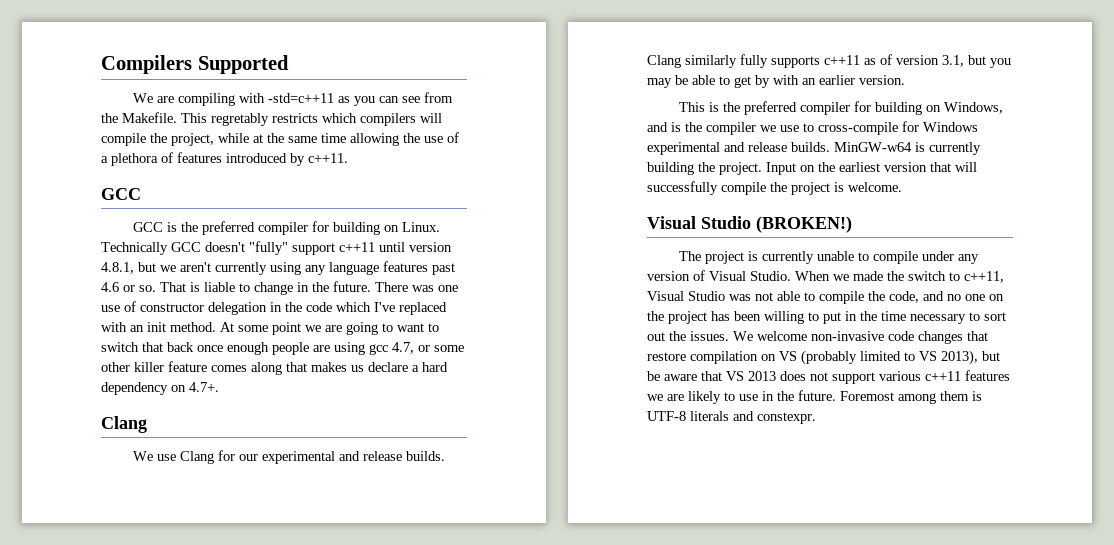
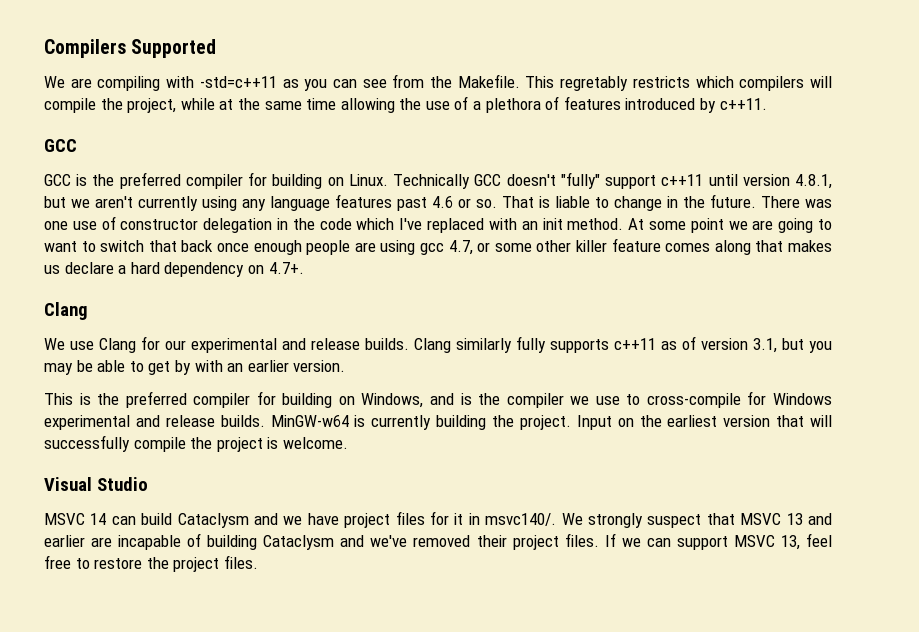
[756,216,852,233] [679,251,980,264] [647,270,1004,283] [647,291,1004,304] [647,311,1006,324] [647,331,988,344] [647,350,1000,365] [647,370,1010,384] [647,390,982,404] [647,411,816,424] (BROKEN!) // The project is currently unable to compile under any version of Visual Studio. When we made the switch to c++11, Visual Studio was not able to compile the code, and no one on the project has been willing to put in the time necessary to sort out the issues. We welcome non-invasive code changes that restore compilation on VS (probably limited to VS 2013), but be aware that VS 2013 does not support various c++11 features we are likely to use in the future. Foremost among them is UTF-8 literals and constexpr. -> [44,511,832,528] [44,533,832,550] [44,555,258,572] // MSVC 14 can build Cataclysm and we have project files for it in msvc140/. We strongly suspect that MSVC 13 and earlier are incapable of building Cataclysm and we've removed their project files. If we can support MSVC 13, feel free to restore the project files.

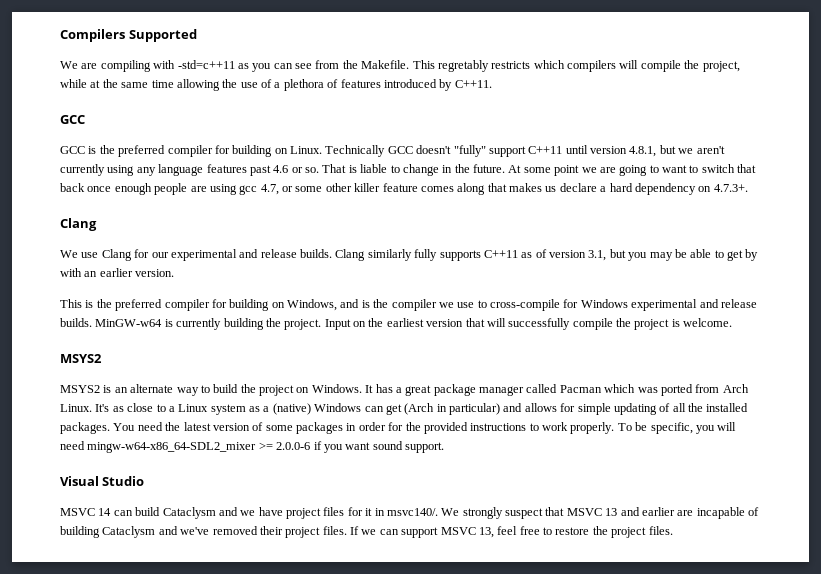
[719,98,767,110] c++11. -> [454,80,492,88] C++11.
[661,174,704,186] c++11 -> [528,146,563,154] C++11
[761,196,832,208] [44,216,624,233] There was one use of constructor delegation in the code which I've replaced with an init method. -> (505, 168) none
[268,262,304,274] 4.7+. -> [713,184,748,192] 4.7.3+.
[614,338,656,350] c++11 -> [483,250,518,258] C++11
(348, 443) none -> [60,354,102,363] [60,384,749,396] [60,403,749,415] [60,422,737,434] [60,441,444,453] // MSYS2 // MSYS2 is an alternate way to build the project on Windows. It has a great package manager called Pacman which was ported from Arch Linux. It's as close to a Linux system as a (native) Windows can get (Arch in particular) and allows for simple updating of all the installed packages. You need the latest version of some packages in order for the provided instructions to work properly. To be specific, you will need mingw-w64-x86_64-SDL2_mixer >= 2.0.0-6 if you want sound support.

